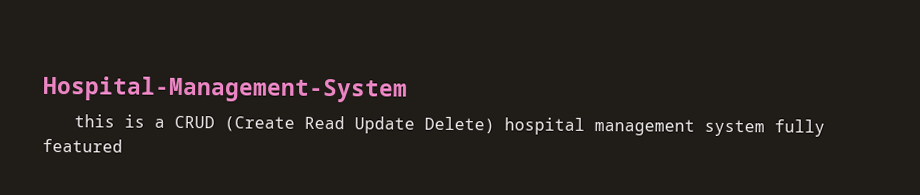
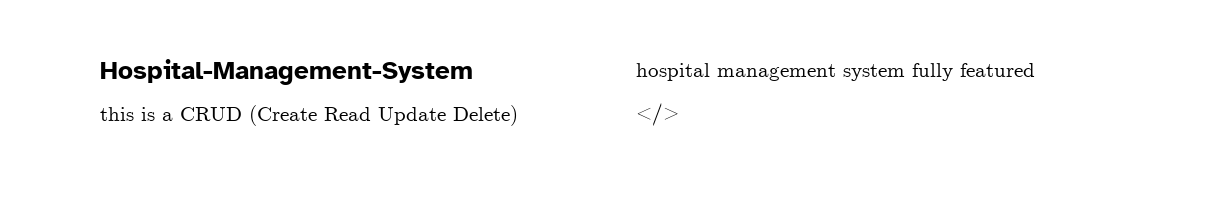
(123, 145) none -> [636,103,679,126] // </>

